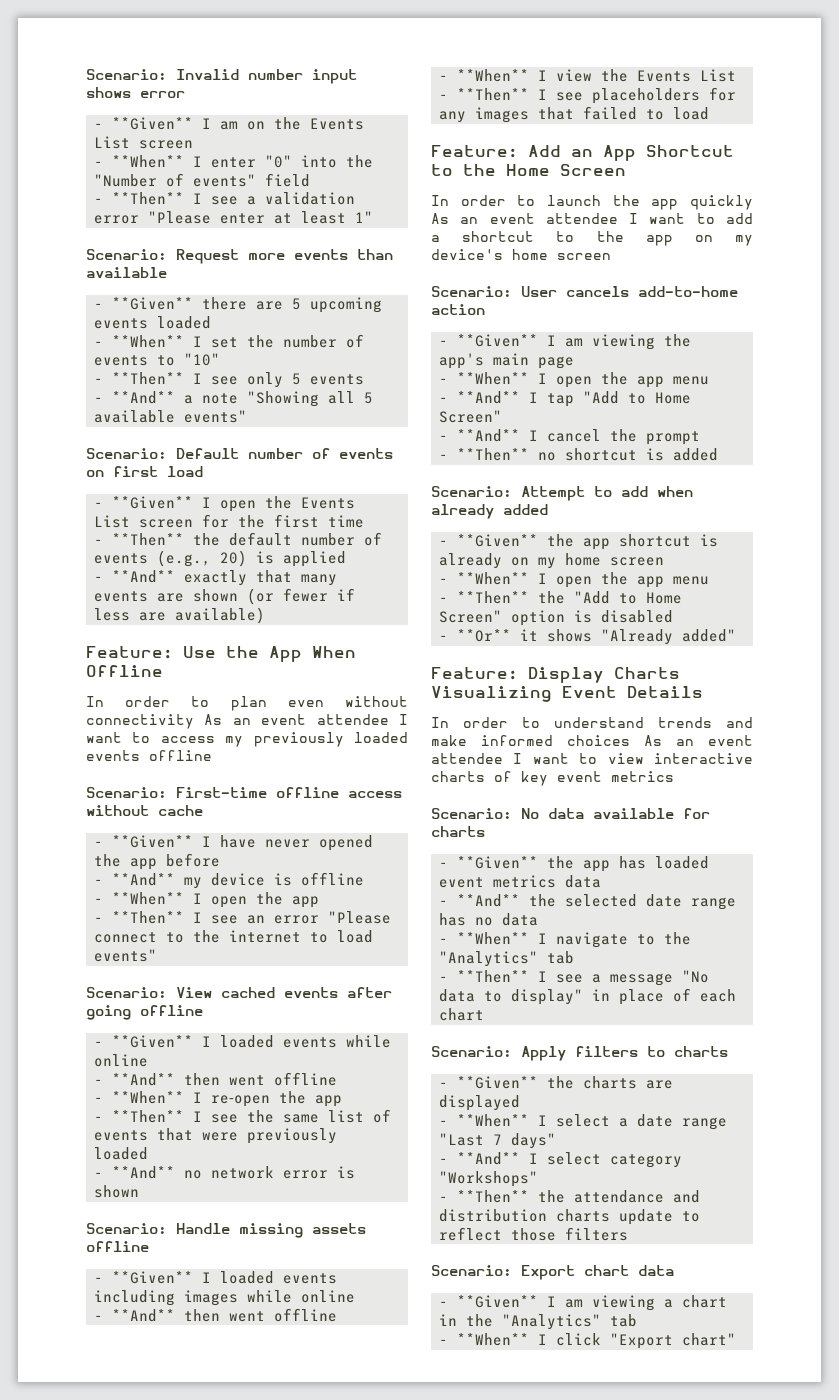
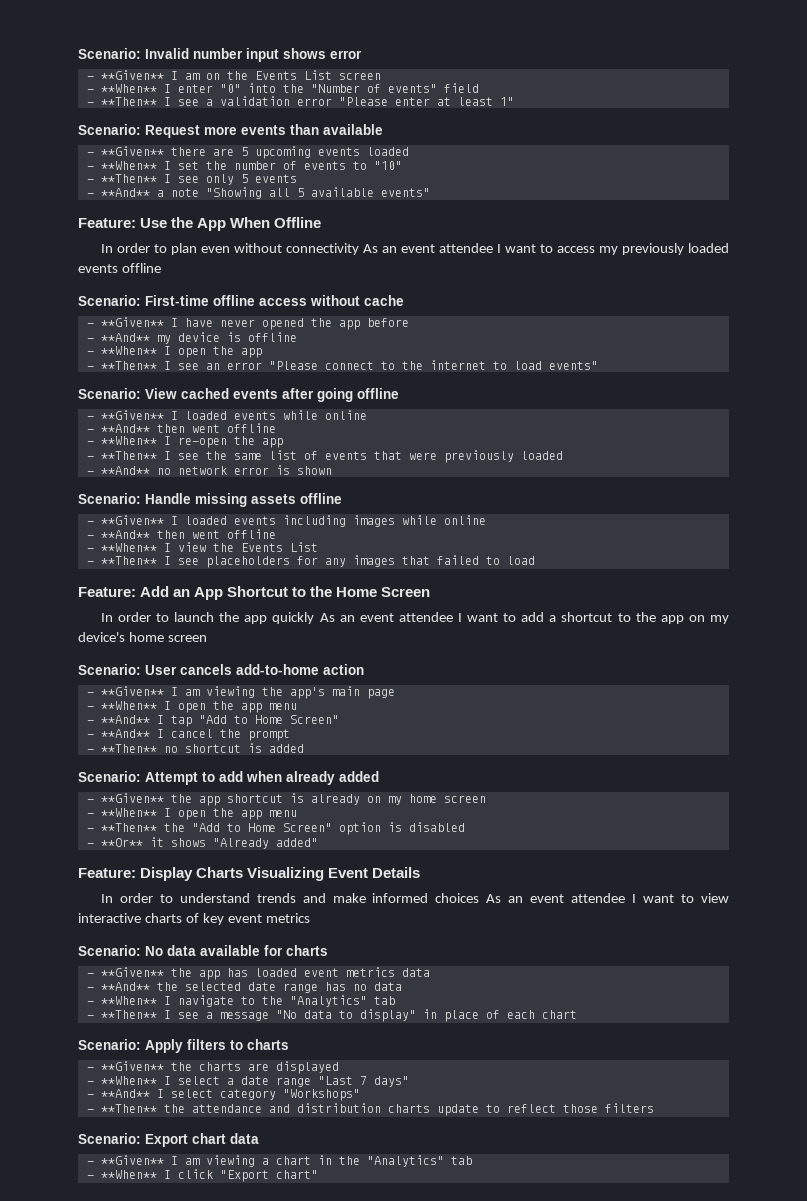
[86,448,393,459] [86,466,203,477] [94,496,356,512] [94,514,365,528] [94,532,383,546] [94,550,347,567] [94,570,338,586] [94,588,356,605] [94,607,266,624] // Scenario: Default number of events on first load // - **Given** I open the Events List screen for the first time // - **Then** the default number of events (e.g., 20) is applied // - **And** exactly that many events are shown (or fewer if less are available) -> (430, 192) none

